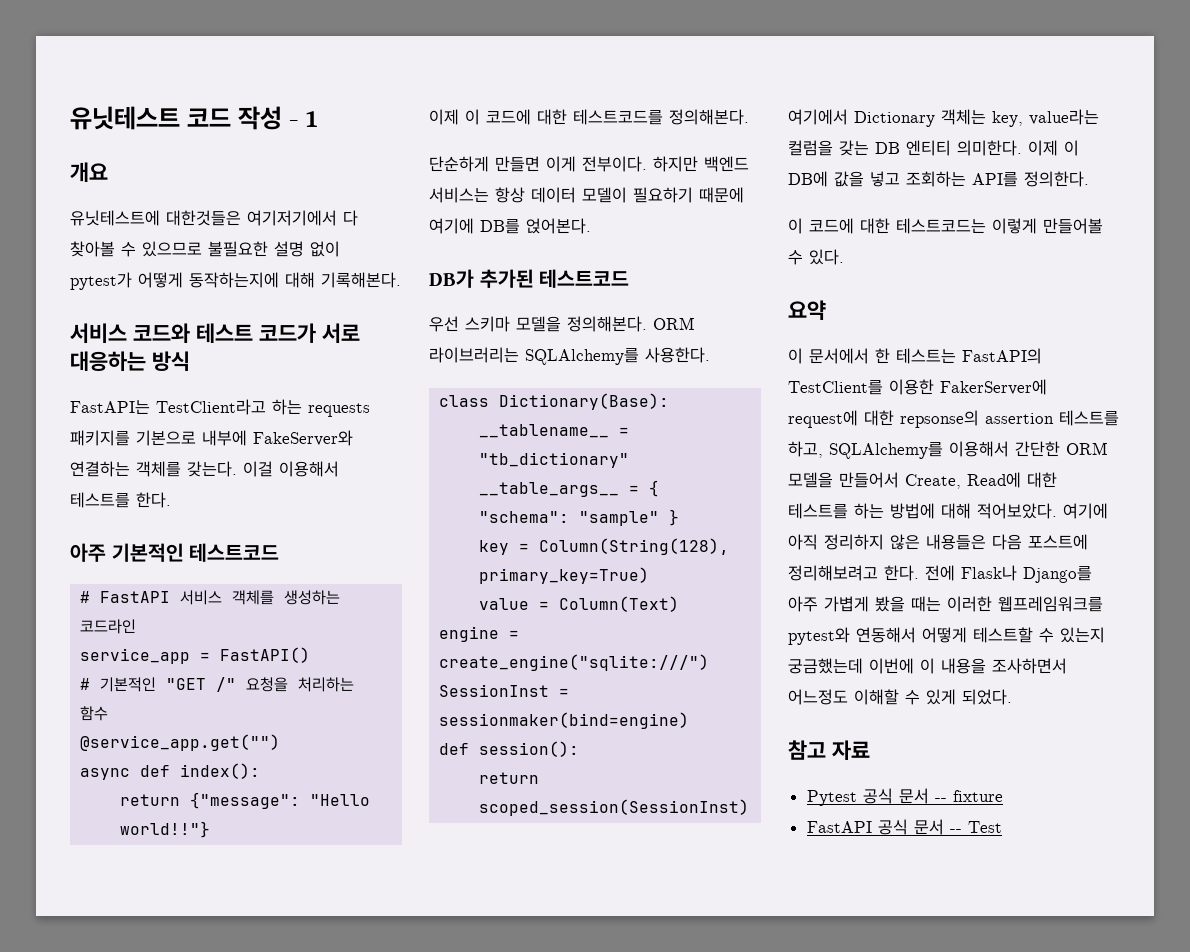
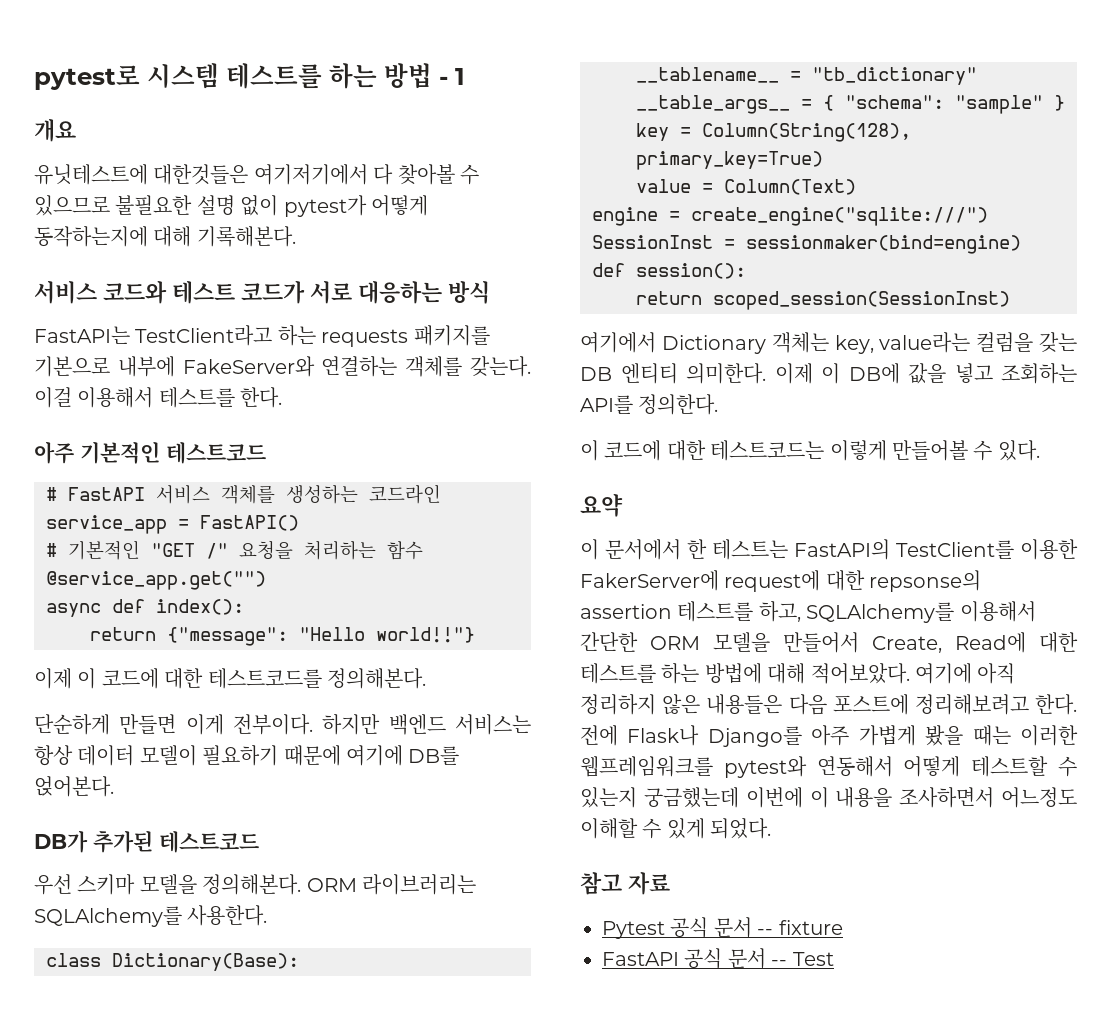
[70,106,282,130] 유닛테스트 코드 작성 -> [34,63,432,90] pytest로 시스템 테스트를 하는 방법

